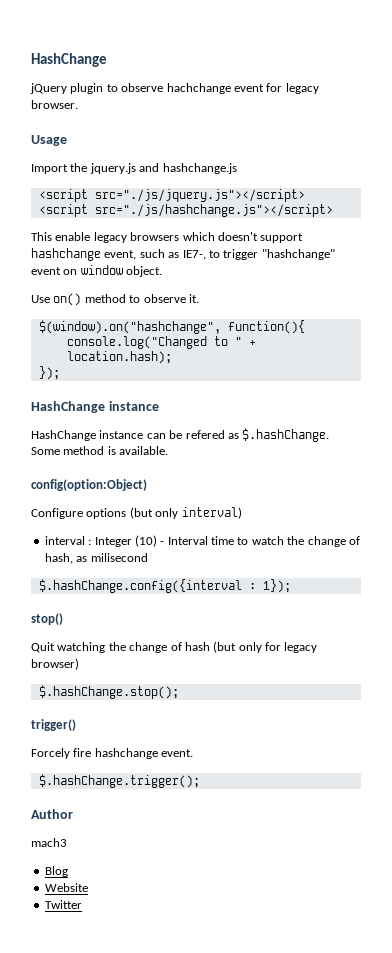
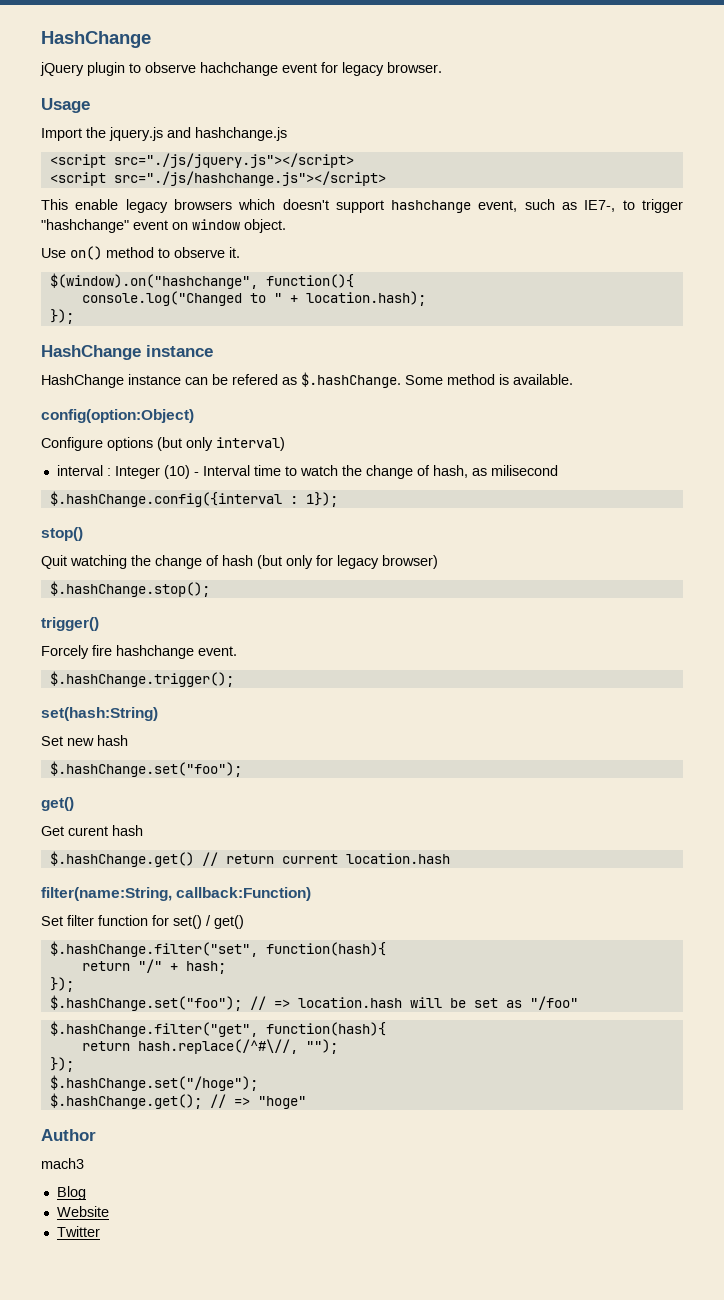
(200, 781) none -> [41,707,158,721] [41,735,128,746] [49,761,242,777] [41,797,74,811] [41,825,143,836] [49,851,450,867] [41,887,312,901] [41,915,244,929] [49,941,386,957] [81,959,226,974] [49,977,74,992] [49,995,578,1011] [49,1021,386,1037] [81,1039,338,1054] [49,1057,74,1072] [49,1075,258,1091] [49,1093,306,1109] // set(hash:String) // Set new hash // $.hashChange.set("foo"); // get() // Get curent hash // $.hashChange.get() // return current location.hash // filter(name:String, callback:Function) // Set filter function for set() / get() // $.hashChange.filter("set", function(hash){ // return "/" + hash; // }); // $.hashChange.set("foo"); // => location.hash will be set as "/foo" // $.hashChange.filter("get", function(hash){ // return hash.replace(/^#\//, ""); // }); // $.hashChange.set("/hoge"); // $.hashChange.get(); // => "hoge"

